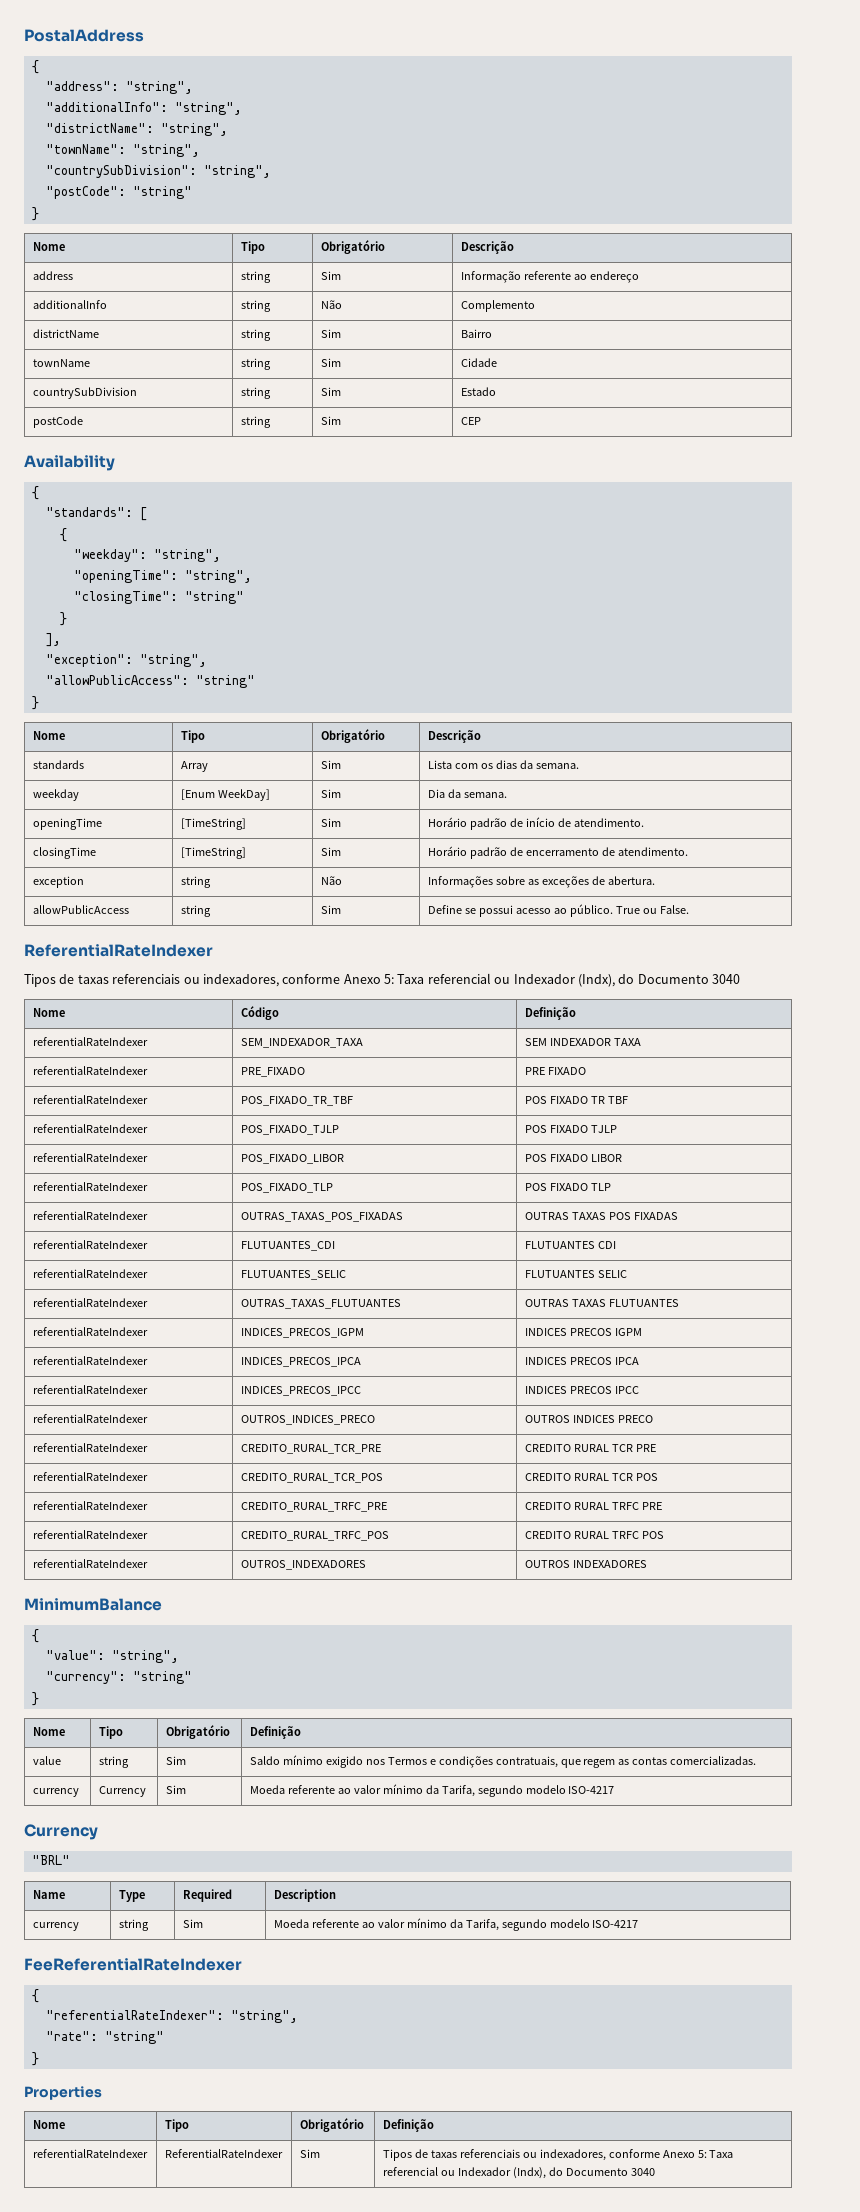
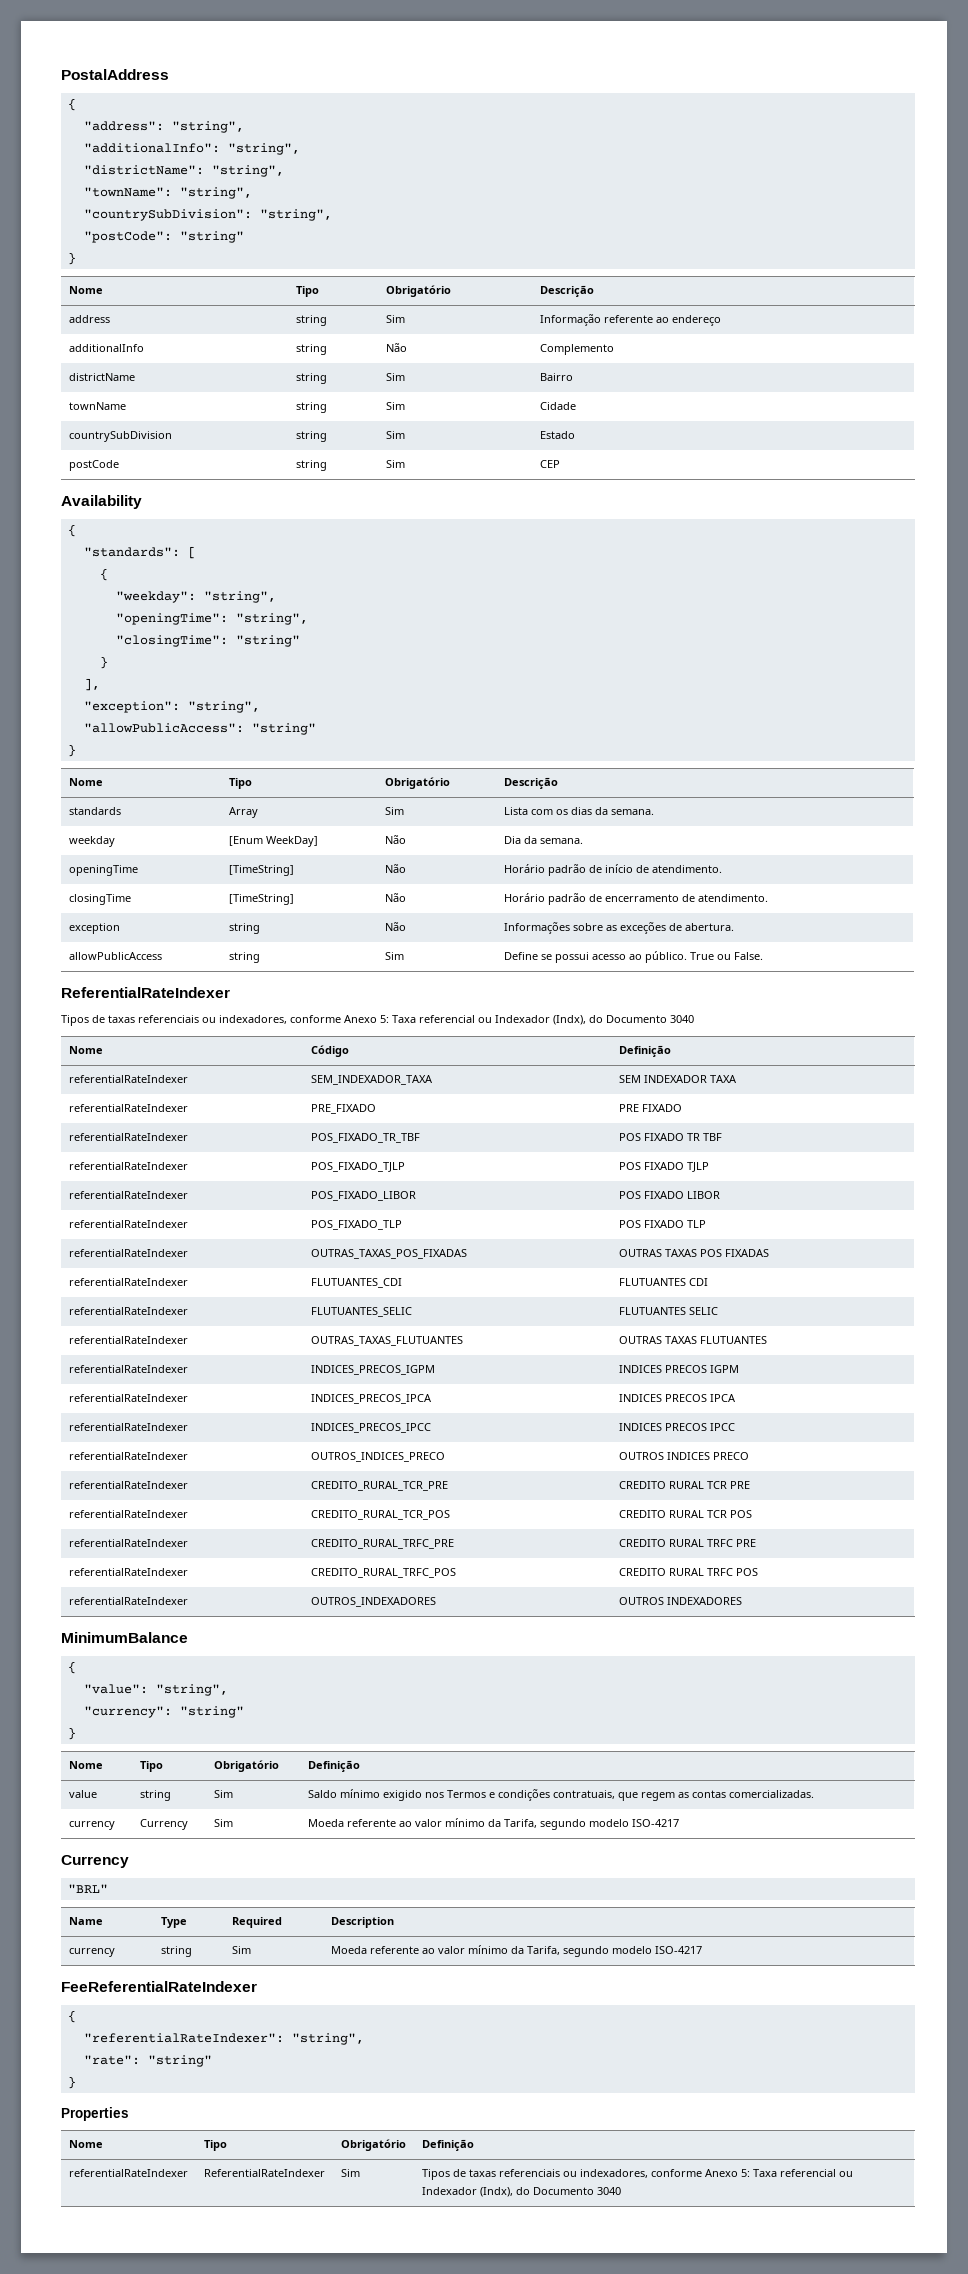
[320,789,341,798] Sim -> [384,835,406,844] Não
[320,818,341,827] Sim -> [384,864,406,873] Não
[320,847,341,856] Sim -> [384,893,406,902] Não

